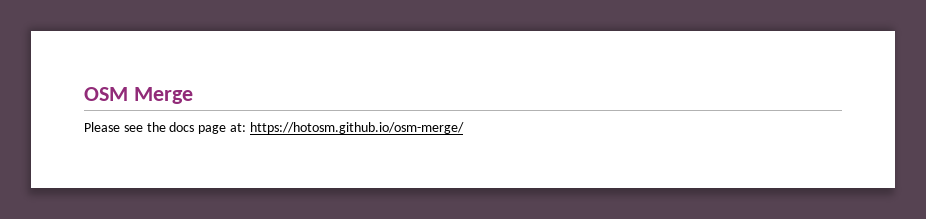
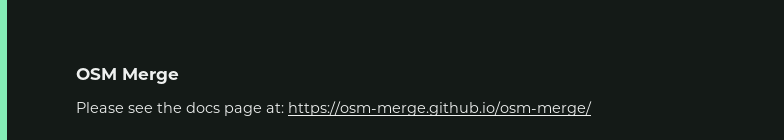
[249,122,464,134] https://hotosm.github.io/osm-merge/ -> [288,101,592,116] https://osm-merge.github.io/osm-merge/

